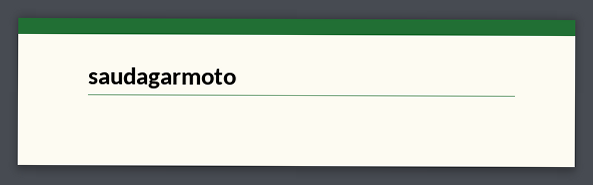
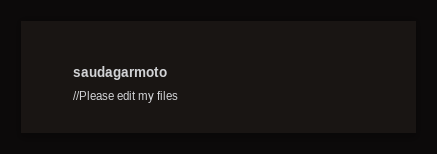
(237, 78) none -> [73,91,179,103] // //Please edit my files

